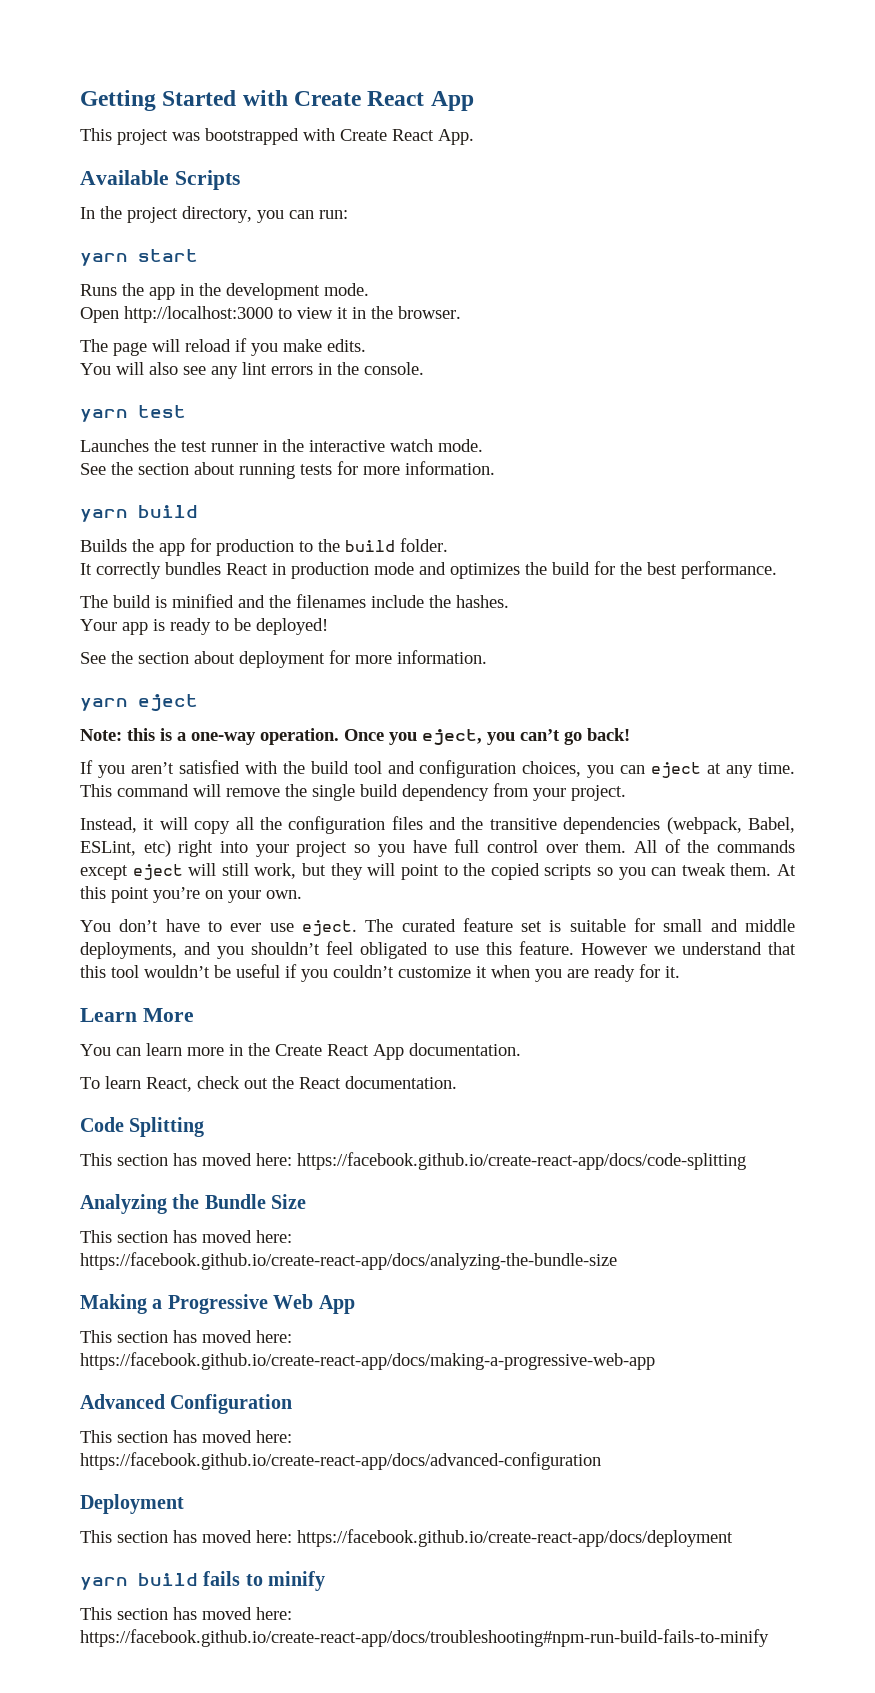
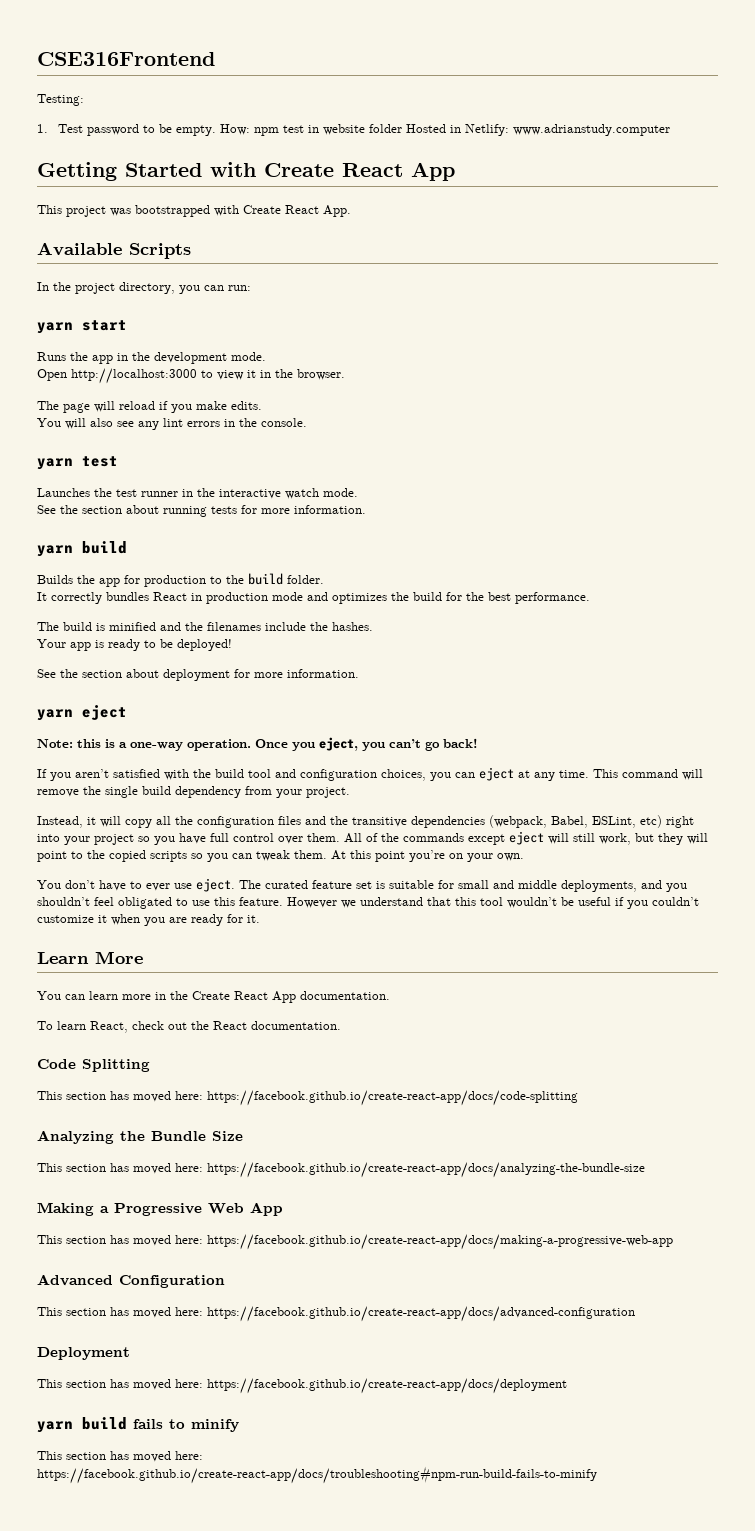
(80, 100) none -> [37,52,215,66] [37,94,84,106] [37,124,670,136] CSE316Frontend // Testing: // 1. Test password to be empty. How: npm test in website folder Hosted in Netlify: www.adrianstudy.computer //

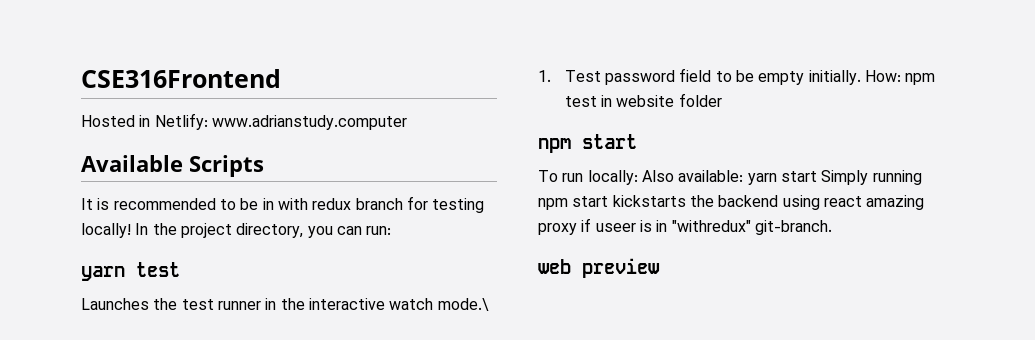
[37,94,84,106] [37,124,670,136] [37,162,455,181] [37,205,351,217] [37,242,191,259] Testing: // 1. Test password to be empty. How: npm test in website folder Hosted in Netlify: www.adrianstudy.computer // Getting Started with Create React App // This project was bootstrapped with Create React App. // Available Scripts // -> [81,113,407,130] [81,155,264,177] [81,196,485,213] [81,223,131,238] Hosted in Netlify: www.adrianstudy.computer // Available Scripts // It is recommended to be in with redux branch for testing locally!
[37,320,127,334] [37,352,266,364] [37,368,345,384] [37,401,262,413] [37,418,307,430] // yarn start // Runs the app in the development mode. // Open http://localhost:3000 to view it in the browser. // The page will reload if you make edits. // You will also see any lint errors in the console. -> (392, 230) none
[323,488,358,497] [37,505,366,517] [37,541,127,557] [37,573,324,587] [37,592,590,604] [37,622,373,631] [37,639,232,651] [37,669,359,681] [37,705,127,721] [37,737,478,751] [37,767,703,781] [37,786,350,798] [37,815,694,828] [37,831,708,845] [37,850,524,862] [37,878,687,892] [37,897,699,909] [37,914,260,926] [37,951,143,964] [37,991,390,1003] [37,1021,341,1033] [37,1059,150,1072] [37,1090,578,1106] [37,1130,243,1144] [37,1162,645,1178] [37,1202,283,1216] [37,1234,673,1250] [37,1274,225,1288] [37,1306,635,1322] [37,1347,130,1360] [37,1378,567,1394] [37,1417,239,1433] [37,1451,203,1462] [37,1466,597,1484] mode. // See the section about running tests for more information. // yarn build // Builds the app for production to the build folder. // It correctly bundles React in production mode and optimizes the build for the best performance. // The build is minified and the filenames include the hashes. // Your app is ready to be deployed! // See the section about deployment for more information. // yarn eject // Note: this is a one-way operation. Once you eject, you can’t go back! // If you aren’t satisfied with the build tool and configuration choices, you can eject at any time. This command will remove the single build dependency from your project. // Instead, it will copy all the configuration files and the transitive dependencies (webpack, Babel, ESLint, etc) right into your project so you have full control over them. All of the commands except eject will still work, but they will point to the copied scripts so you can tweak them. At this point you’re on your own. // You don’t have to ever use eject. The curated feature set is suitable for small and middle deployments, and you shouldn’t feel obligated to use this feature. However we understand that this tool wouldn’t be useful if you couldn’t customize it when you are ready for it. // Learn More // You can learn more in the Create React App documentation. // To learn React, check out the React documentation. // Code Splitting // This section has moved here: https://facebook.github.io/create-react-app/docs/code-splitting // Analyzing the Bundle Size // This section has moved here: https://facebook.github.io/create-react-app/docs/analyzing-the-bundle-size // Making a Progressive Web App // This section has moved here: https://facebook.github.io/create-react-app/docs/making-a-progressive-web-app // Advanced Configuration // This section has moved here: https://facebook.github.io/create-react-app/docs/advanced-configuration // Deployment // This section has moved here: https://facebook.github.io/create-react-app/docs/deployment // yarn build fails to minify // This section has moved here: https://facebook.github.io/create-react-app/docs/troubleshooting#npm-run-build-fails-to-minify -> [437,298,489,311] [538,68,936,85] [564,93,722,107] [538,134,637,153] [538,170,922,185] [538,195,925,210] [538,218,832,235] [538,258,660,278] mode.\ // 1. Test password field to be empty initially. How: npm test in website folder // npm start // To run locally: Also available: yarn start Simply running npm start kickstarts the backend using react amazing proxy if useer is in "withredux" git-branch. // web preview

